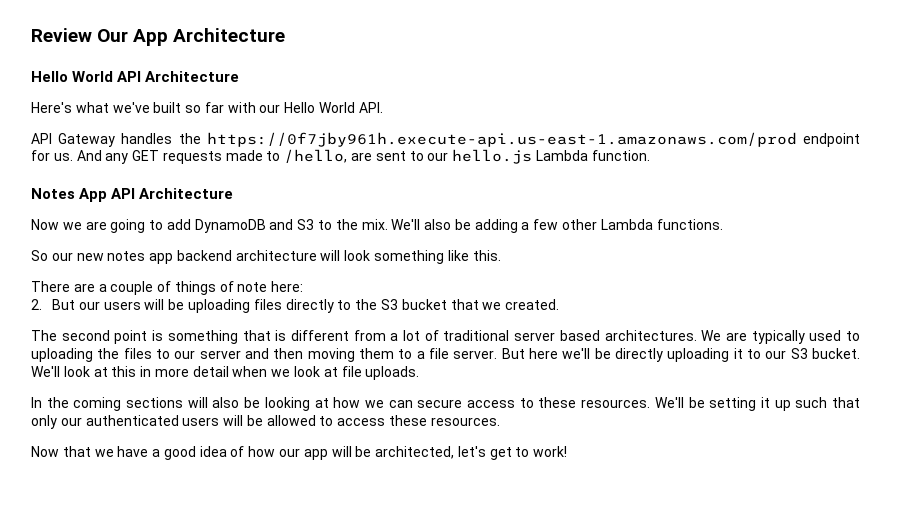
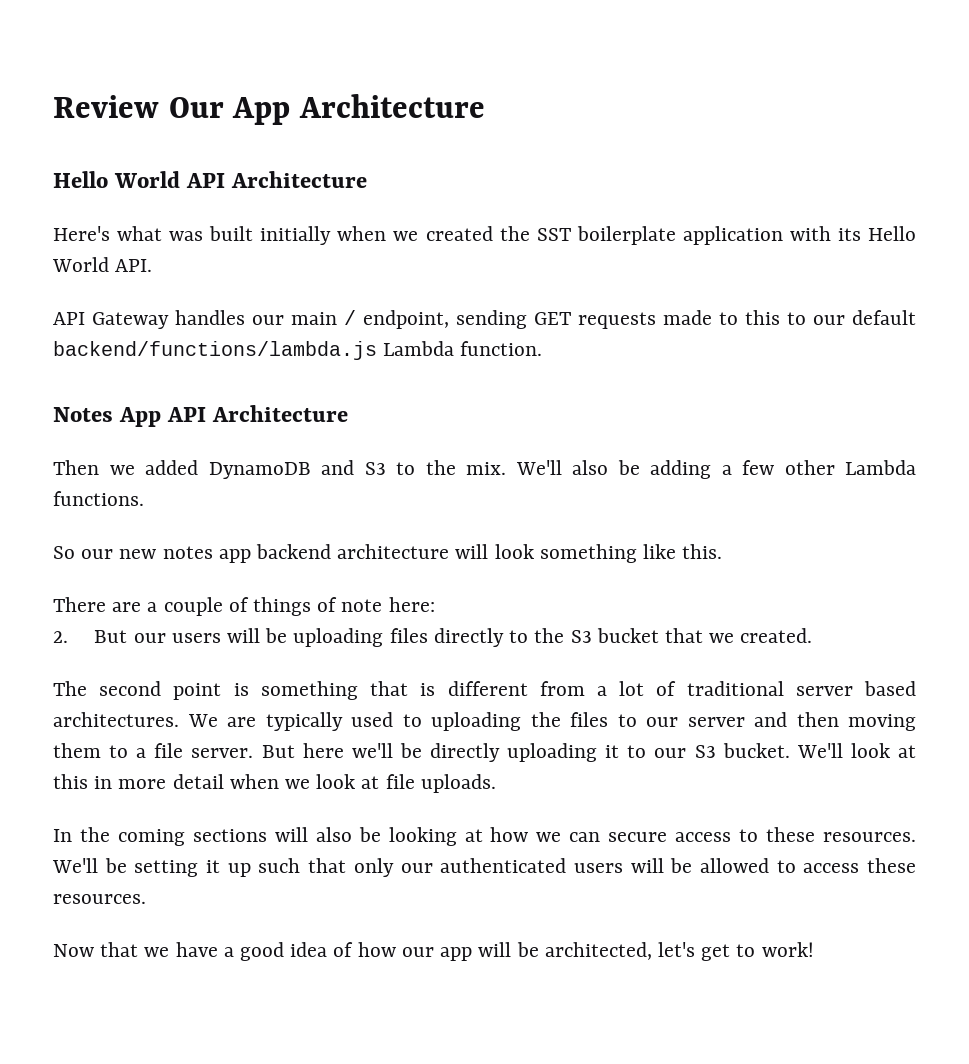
[112,102,281,113] we've built so far with our -> [169,226,861,245] was built initially when we created the SST boilerplate application with its
[178,132,861,147] [31,149,533,164] the https://0f7jby961h.execute-api.us-east-1.amazonaws.com/prod endpoint for us. And any GET requests made to /hello, are sent to our hello.js -> [252,310,916,329] [53,341,377,360] our main / endpoint, sending GET requests made to this to our default backend/functions/lambda.js
[31,219,191,233] Now we are going to add -> [53,460,198,475] Then we added

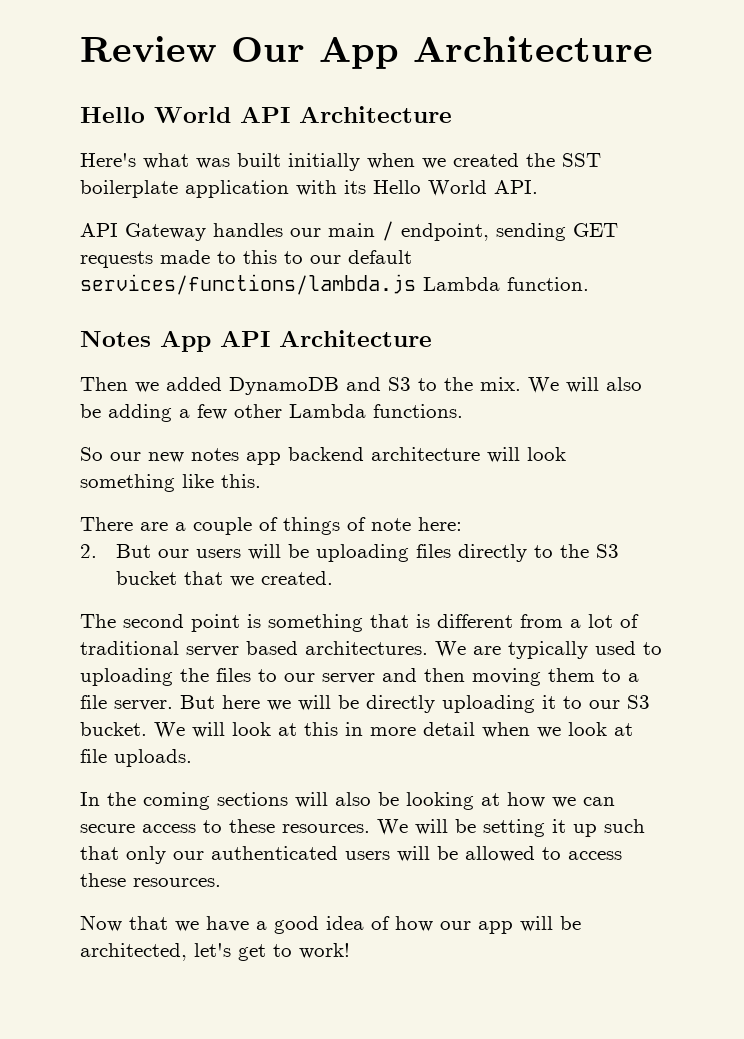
[53,341,377,360] backend/functions/lambda.js -> [80,274,416,295] services/functions/lambda.js
[515,460,562,475] We'll -> [528,377,599,393] We will
[351,743,393,758] we'll -> [267,695,331,711] we will
[796,743,843,758] We'll -> [154,722,225,738] We will
[52,858,98,873] We'll -> [377,819,448,835] We will

